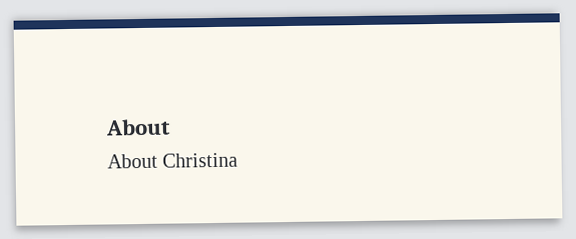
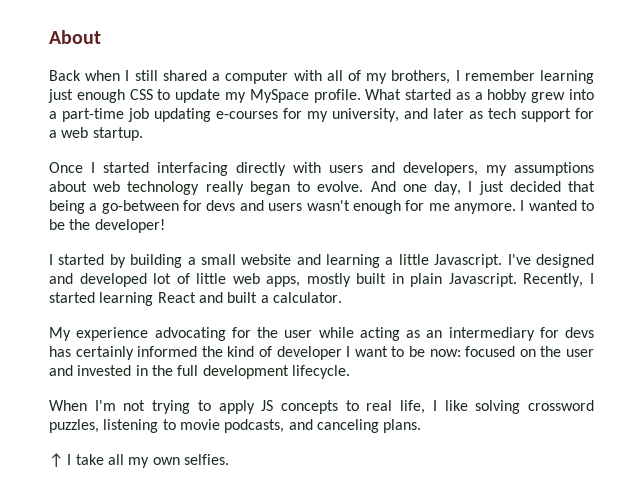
[107,152,239,169] About Christina -> [49,70,594,84] [48,89,594,103] [49,108,594,122] [49,127,143,141] [49,162,594,176] [49,181,595,195] [49,200,594,214] [49,219,165,233] [49,254,594,268] [49,273,595,287] [49,292,342,306] [49,327,594,341] [49,346,595,360] [49,365,350,379] [49,400,594,414] [49,419,422,433] [49,453,229,468] Back when I still shared a computer with all of my brothers, I remember learning just enough CSS to update my MySpace profile. What started as a hobby grew into a part-time job updating e-courses for my university, and later as tech support for a web startup. // Once I started interfacing directly with users and developers, my assumptions about web technology really began to evolve. And one day, I just decided that being a go-between for devs and users wasn't enough for me anymore. I wanted to be the developer! // I started by building a small website and learning a little Javascript. I've designed and developed lot of little web apps, mostly built in plain Javascript. Recently, I started learning React and built a calculator. // My experience advocating for the user while acting as an intermediary for devs has certainly informed the kind of developer I want to be now: focused on the user and invested in the full development lifecycle. // When I'm not trying to apply JS concepts to real life, I like solving crossword puzzles, listening to movie podcasts, and canceling plans. // ↑ I take all my own selfies.

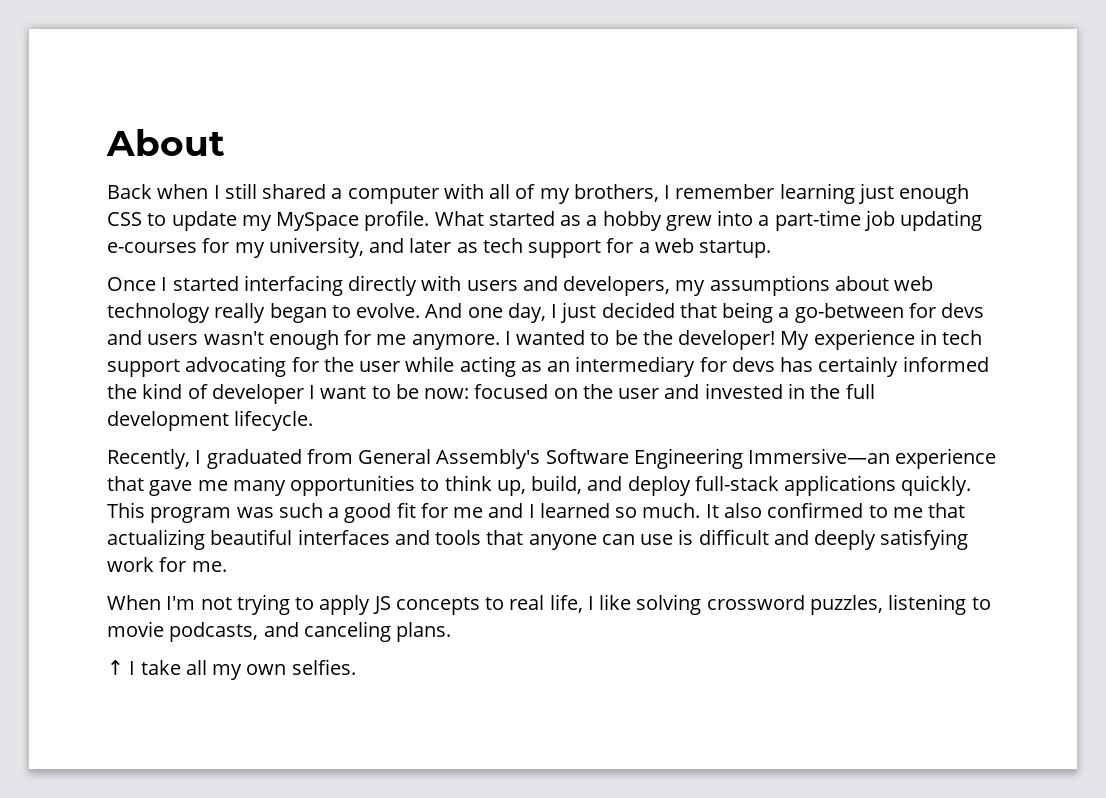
[49,254,594,268] [49,273,595,287] [49,292,342,306] [49,327,149,341] // I started by building a small website and learning a little Javascript. I've designed and developed lot of little web apps, mostly built in plain Javascript. Recently, I started learning React and built a calculator. // My experience -> [780,329,983,350] [107,359,180,377] My experience in tech support
(350, 372) none -> [107,448,997,469] [107,475,972,496] [107,502,966,523] [107,529,969,550] [107,557,227,572] // Recently, I graduated from General Assembly's Software Engineering Immersive—an experience that gave me many opportunities to think up, build, and deploy full-stack applications quickly. This program was such a good fit for me and I learned so much. It also confirmed to me that actualizing beautiful interfaces and tools that anyone can use is difficult and deeply satisfying work for me.

